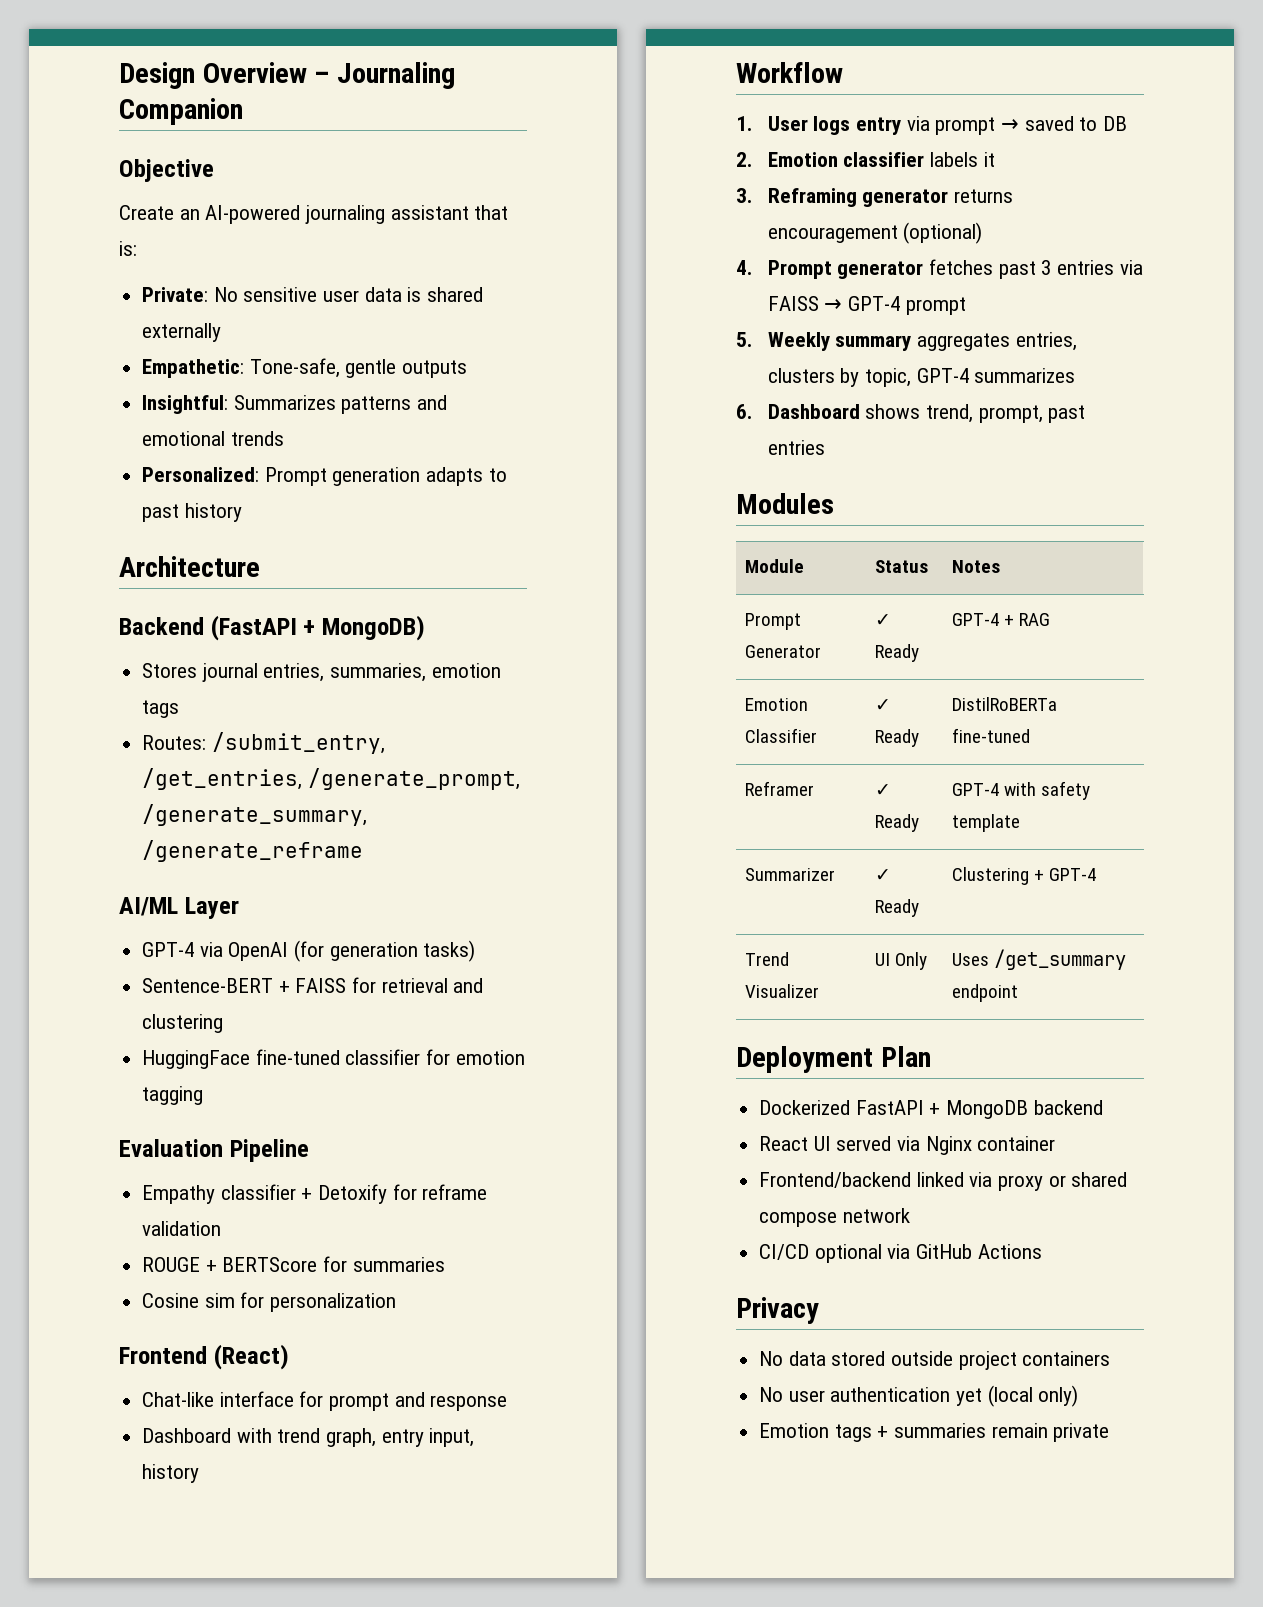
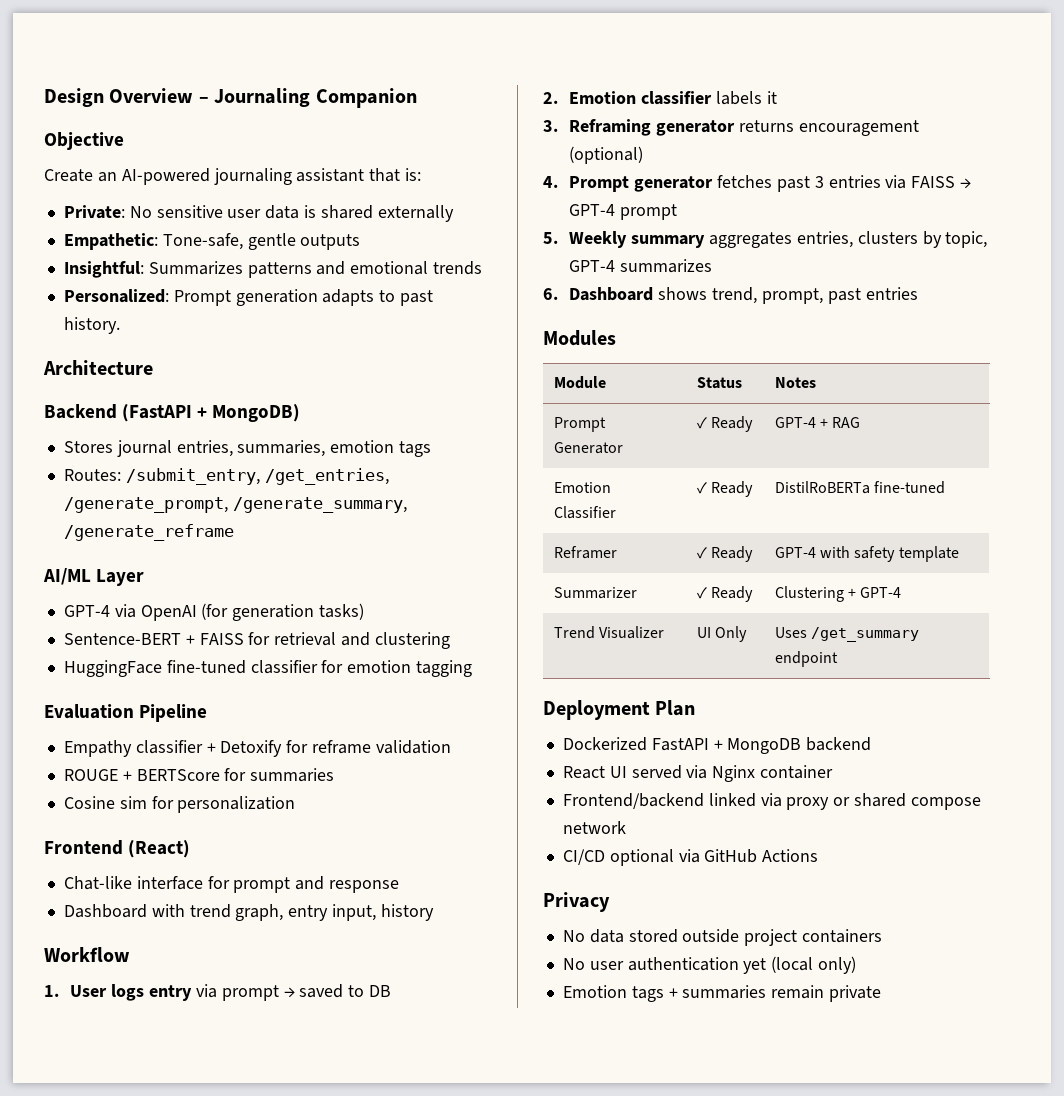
[184,503,242,522] history -> [63,317,120,334] history.

